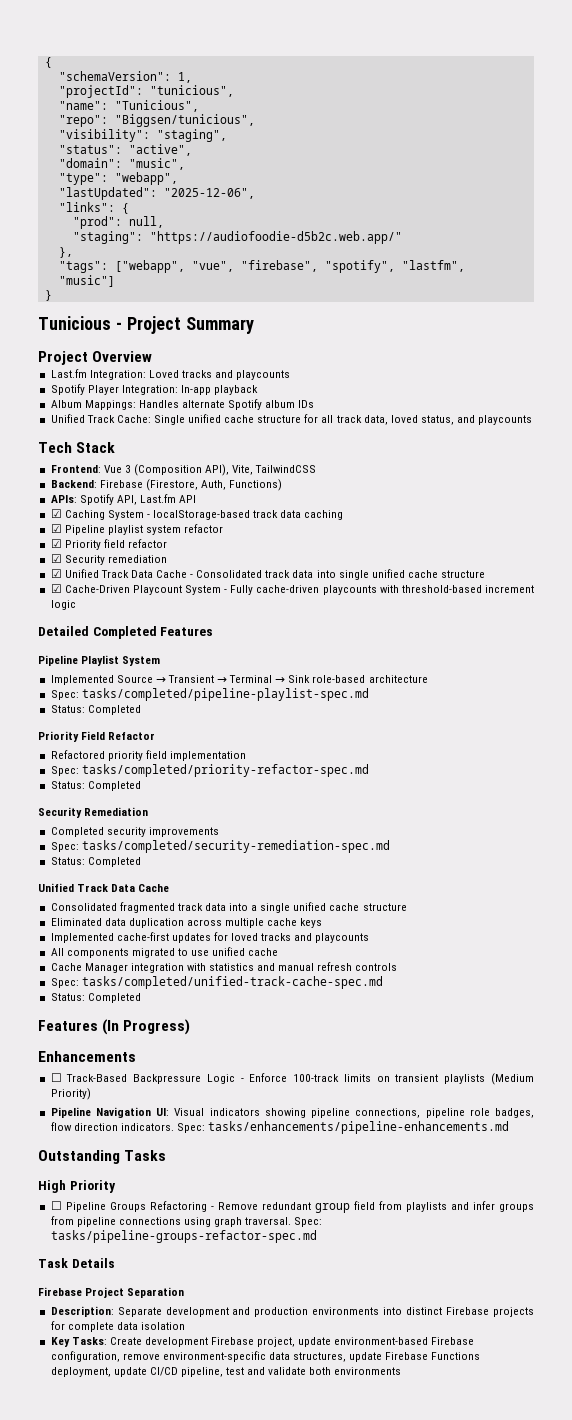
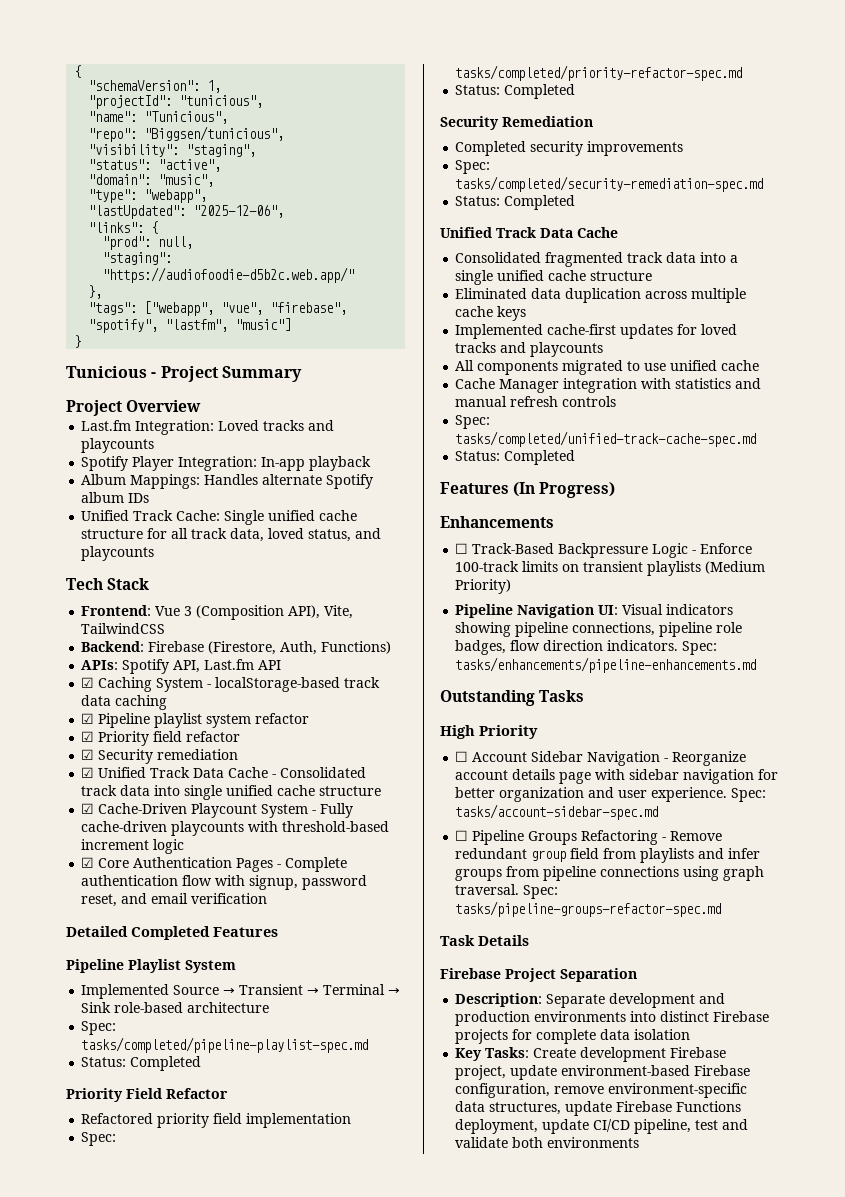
(76, 605) none -> [81,857,348,872] [81,875,368,890] [81,893,268,907] // ☑ Core Authentication Pages - Complete authentication flow with signup, password reset, and email verification
(116, 1186) none -> [455,751,747,766] [455,769,779,784] [455,787,767,802] [455,804,659,820] // ☐ Account Sidebar Navigation - Reorganize account details page with sidebar navigation for better organization and user experience. Spec: tasks/account-sidebar-spec.md

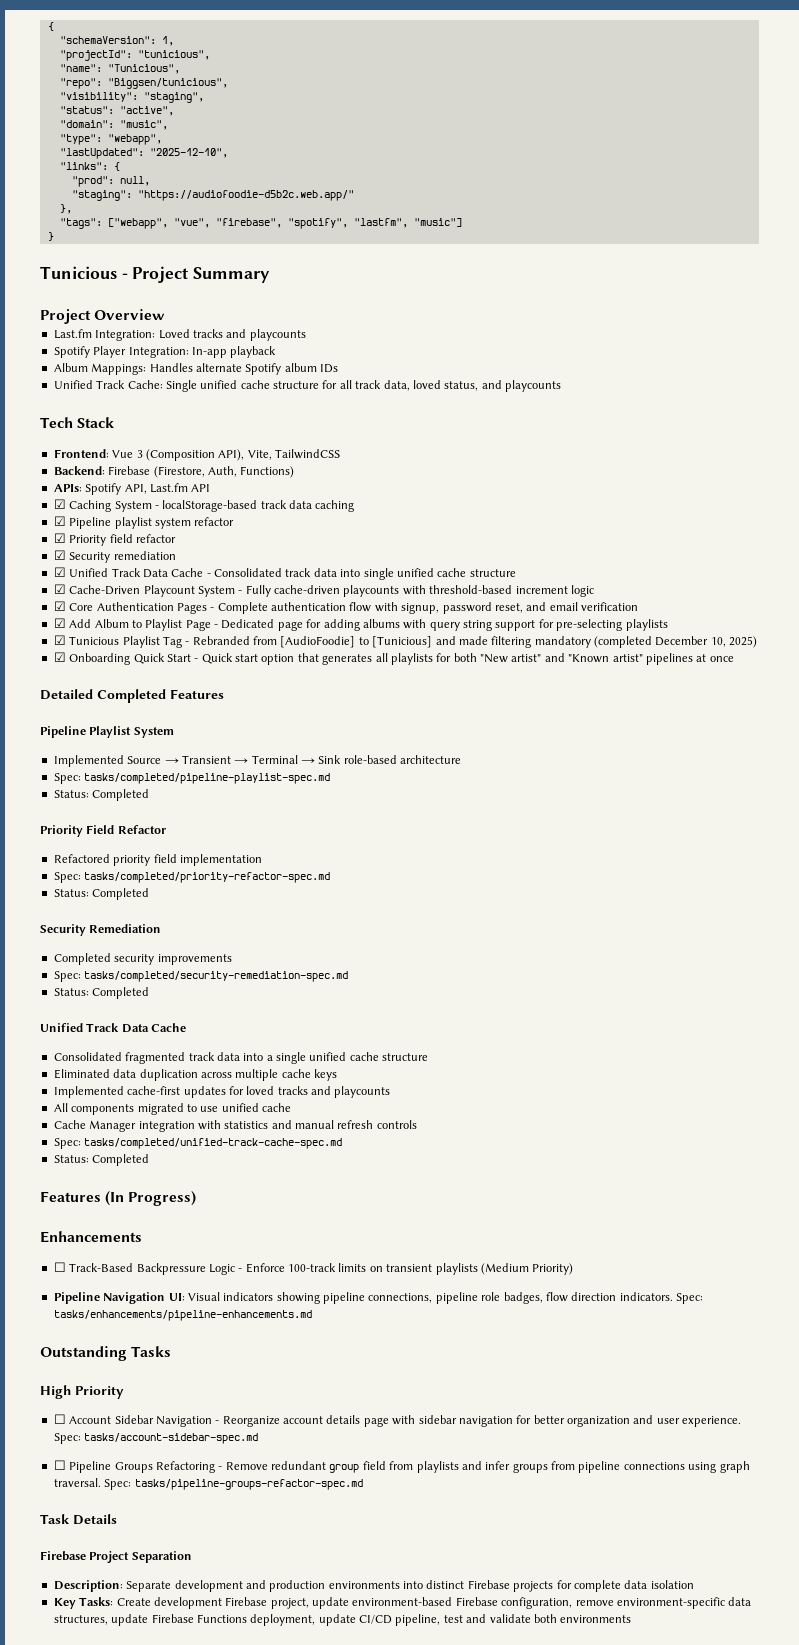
[193,205,285,218] "2025-12-06", -> [149,148,228,158] "2025-12-10",
(268, 898) none -> [53,618,668,631] [53,635,758,648] [53,652,734,665] // ☑ Add Album to Playlist Page - Dedicated page for adding albums with query string support for pre-selecting playlists // ☑ Tunicious Playlist Tag - Rebranded from [AudioFoodie] to [Tunicious] and made filtering mandatory (completed December 10, 2025) // ☑ Onboarding Quick Start - Quick start option that generates all playlists for both "New artist" and "Known artist" pipelines at once

